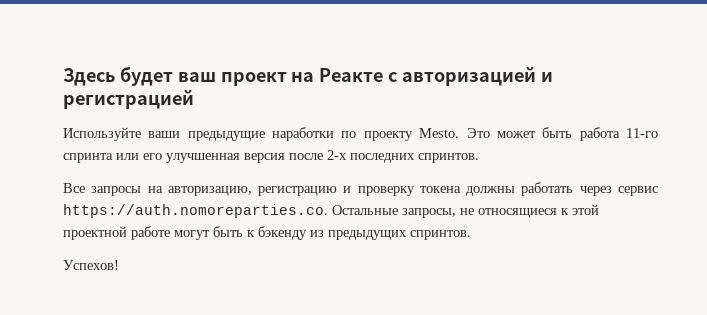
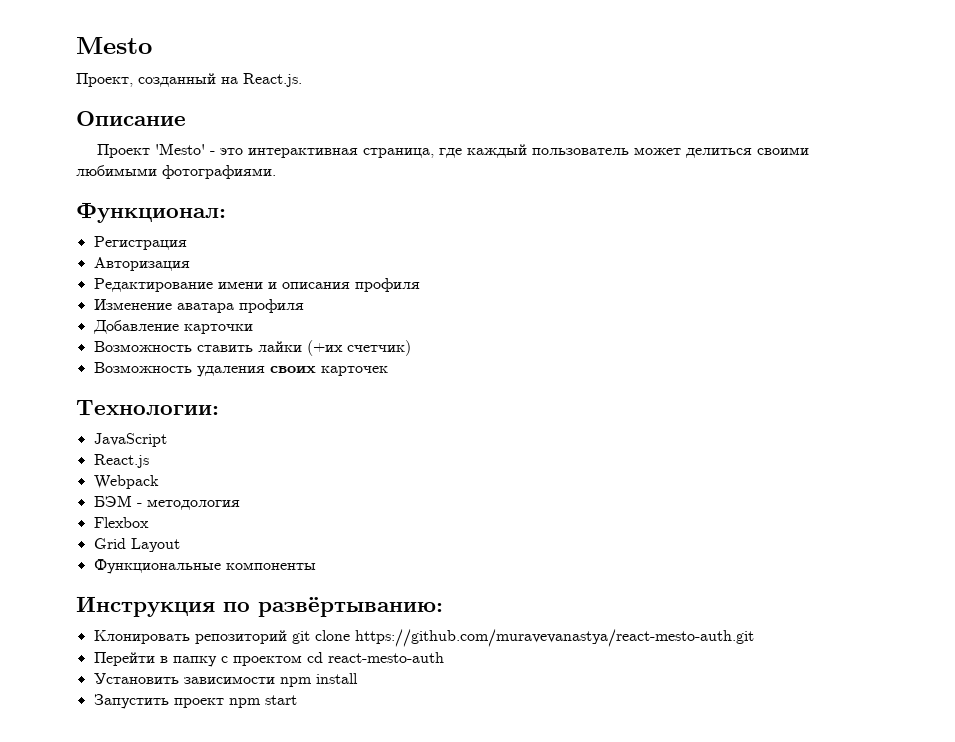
[63,66,553,86] [63,90,194,109] [63,127,659,141] [63,150,479,163] [63,182,658,196] [63,204,599,218] [63,226,471,240] [63,260,119,270] Здесь будет ваш проект на Реакте с авторизацией и регистрацией // Используйте ваши предыдущие наработки по проекту Mesto. Это может быть работа 11-го спринта или его улучшенная версия после 2-х последних спринтов. // Все запросы на авторизацию, регистрацию и проверку токена должны работать через сервис https://auth.nomoreparties.co. Остальные запросы, не относящиеся к этой проектной работе могут быть к бэкенду из предыдущих спринтов. // Успехов! -> [76,37,152,54] [76,73,302,87] [76,111,186,126] [96,143,809,158] [76,165,276,179] [76,202,226,223] [93,236,187,250] [93,257,190,271] [93,278,420,292] [93,299,304,313] [92,320,253,334] [93,340,411,356] [93,362,388,377] [76,400,219,416] [93,433,167,447] [93,454,149,468] [93,475,159,489] [93,495,240,510] [93,517,149,528] [93,538,180,552] [93,559,316,574] [76,596,443,617] [93,629,754,647] [93,652,444,667] [93,673,358,687] [93,694,297,709] Mesto // Проект, созданный на React.js. // Описание // Проект 'Mesto' - это интерактивная страница, где каждый пользователь может делиться своими любимыми фотографиями. // Функционал: // Регистрация // Авторизация // Редактирование имени и описания профиля // Изменение аватара профиля // Добавление карточки // Возможность ставить лайки (+их счетчик) // Возможность удаления своих карточек // Технологии: // JavaScript // React.js // Webpack // БЭМ - методология // Flexbox // Grid Layout // Функциональные компоненты // Инструкция по развёртыванию: // Клонировать репозиторий git clone https://github.com/muravevanastya/react-mesto-auth.git // Перейти в папку с проектом cd react-mesto-auth // Установить зависимости npm install // Запустить проект npm start

